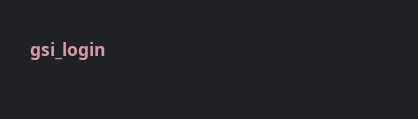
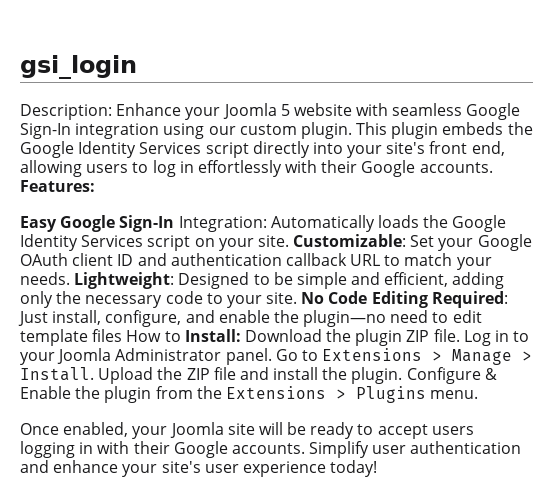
(106, 51) none -> [20,103,521,120] [20,122,533,139] [20,141,505,158] [20,160,493,177] [20,180,95,192] [20,215,507,232] [20,234,532,251] [20,253,492,270] [20,272,505,289] [20,291,508,308] [18,310,482,327] [20,329,530,346] [20,348,533,365] [20,367,497,384] [20,386,479,403] [20,422,474,439] [20,441,522,458] [20,460,378,477] // Description: Enhance your Joomla 5 website with seamless Google Sign-In integration using our custom plugin. This plugin embeds the Google Identity Services script directly into your site's front end, allowing users to log in effortlessly with their Google accounts. Features: // Easy Google Sign-In Integration: Automatically loads the Google Identity Services script on your site. Customizable: Set your Google OAuth client ID and authentication callback URL to match your needs. Lightweight: Designed to be simple and efficient, adding only the necessary code to your site. No Code Editing Required: Just install, configure, and enable the plugin—no need to edit template files How to Install: Download the plugin ZIP file. Log in to your Joomla Administrator panel. Go to Extensions > Manage > Install. Upload the ZIP file and install the plugin. Configure & Enable the plugin from the Extensions > Plugins menu. // Once enabled, your Joomla site will be ready to accept users logging in with their Google accounts. Simplify user authentication and enhance your site's user experience today!

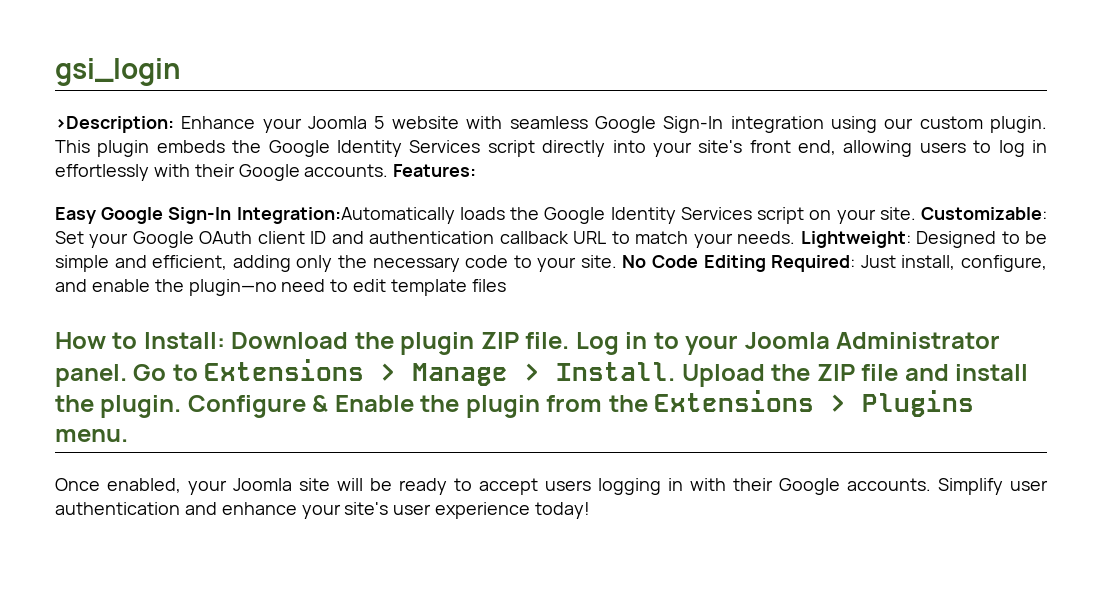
[20,104,112,120] Description: -> [55,116,174,133] >Description:
[178,215,375,232] Integration: Automatically -> [236,207,455,224] Integration:Automatically
(123, 335) none -> (506, 285) //

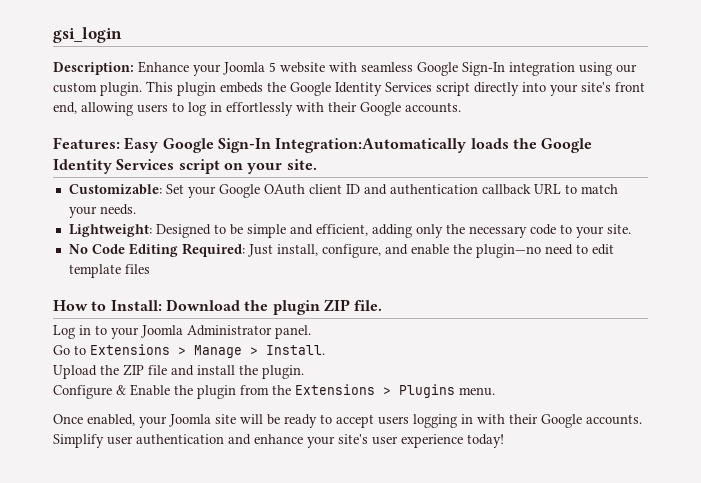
[55,116,174,133] >Description: -> [53,62,134,75] Description:
(389, 170) none -> (461, 107) //
(477, 170) // -> (120, 143) none
(916, 213) none -> (317, 164) //
(796, 237) none -> (136, 209) //
(617, 261) none -> (631, 229) //
(570, 340) none -> (383, 305) //
(127, 375) none -> (311, 332) //
(676, 371) none -> (325, 350) //
(182, 406) none -> (304, 372) //

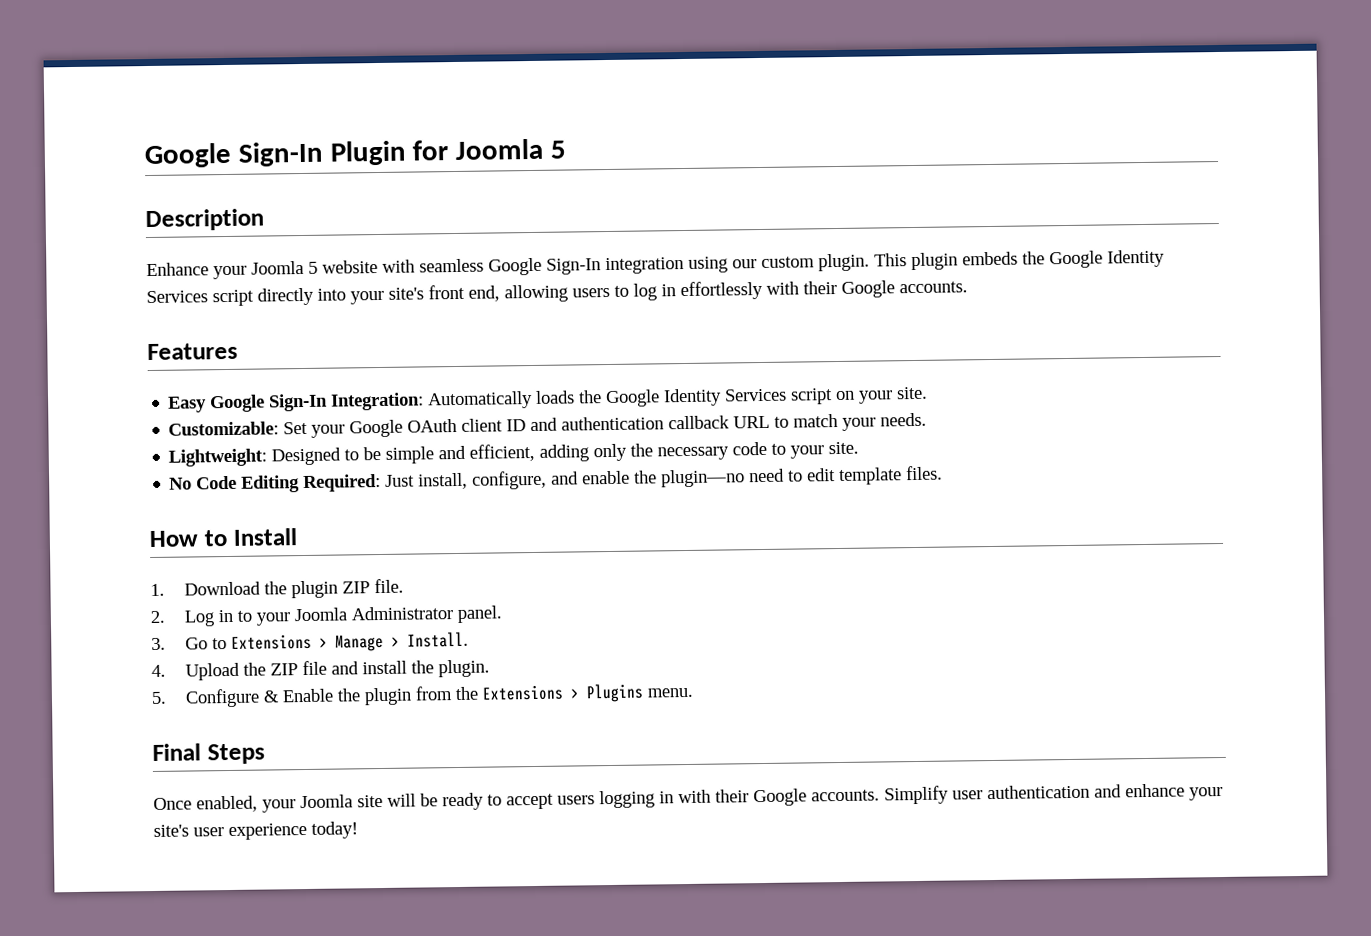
[53,27,122,43] [53,62,134,75] gsi_login // Description: -> [144,138,567,169] [145,208,264,232] Google Sign-In Plugin for Joomla 5 // Description //
[53,137,120,149] Features: -> [147,342,238,361] Features //
[275,138,467,153] Integration:Automatically -> [330,390,534,411] Integration: Automatically
[124,264,150,274] files -> [905,465,944,481] files.
[110,300,162,311] Install: -> [232,528,297,546] [150,583,165,597] Install // 1.
(383, 305) none -> [150,610,165,624] 2.
(311, 332) none -> [151,637,166,651] 3.
(325, 350) none -> [151,664,166,678] 4.
(304, 372) none -> [151,691,167,705] 5.
(495, 391) none -> [152,743,265,765] // Final Steps

